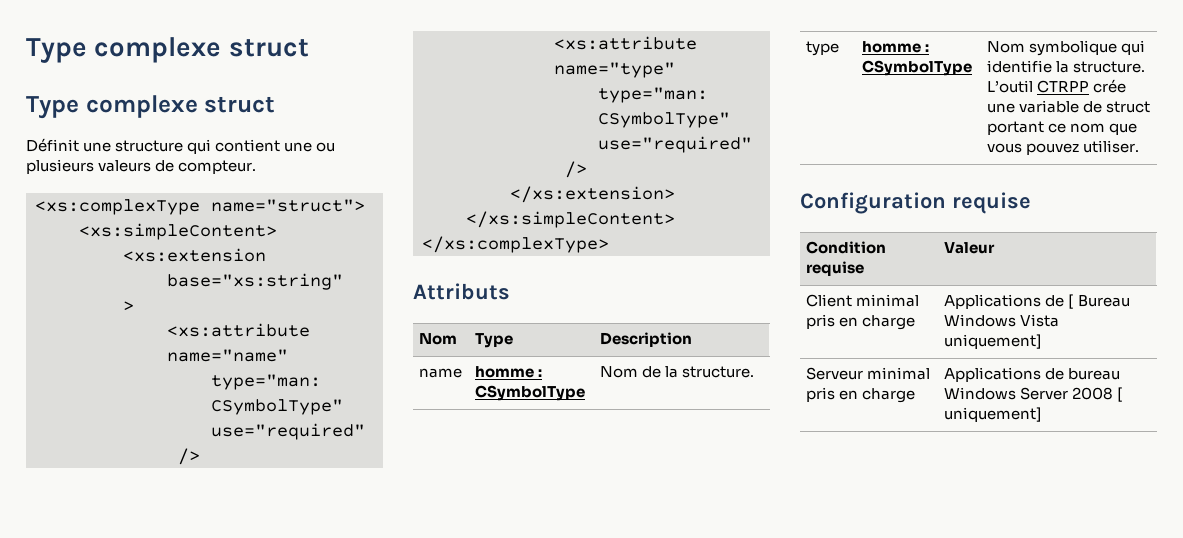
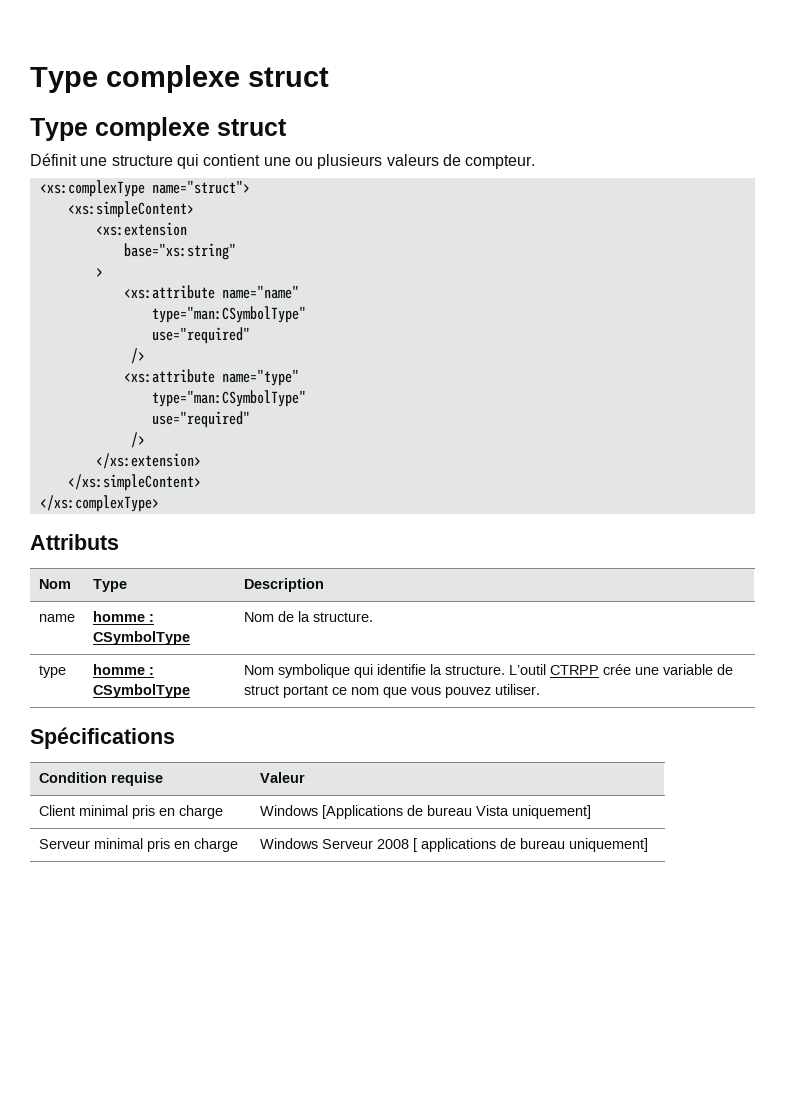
[800,192,1031,214] Configuration requise -> [30,727,175,749] Spécifications
[944,294,1131,309] [944,314,1017,327] Applications de [ Bureau Windows -> [259,805,472,819] Windows [Applications de bureau
[944,367,1121,382] [944,387,1124,402] Applications de bureau Windows Server 2008 [ -> [259,838,565,852] Windows Serveur 2008 [ applications de bureau

